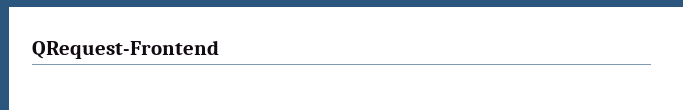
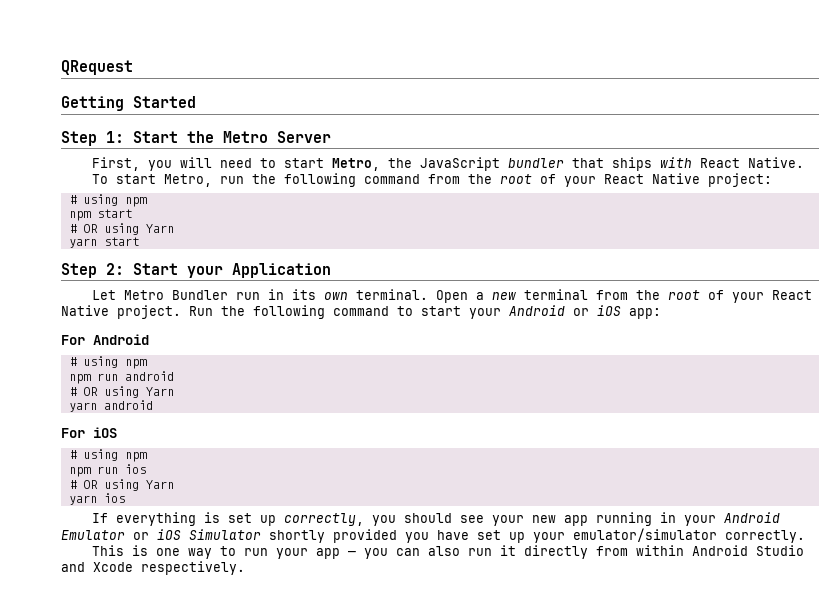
[32,40,219,59] QRequest-Frontend -> [61,60,133,75] [61,96,196,111] [61,131,331,146] [91,157,804,171] [91,173,772,187] [68,194,147,207] [68,209,132,221] [68,223,174,235] [68,237,139,248] [61,263,331,278] [91,289,812,303] [61,305,661,319] [61,334,149,345] [68,356,147,369] [68,371,174,384] [68,386,174,398] [68,400,153,412] [61,427,117,438] [68,449,147,462] [68,464,146,477] [68,479,174,491] [68,493,125,505] [91,512,780,526] [61,528,805,543] [91,545,804,559] [61,561,245,575] QRequest // Getting Started // Step 1: Start the Metro Server // First, you will need to start Metro, the JavaScript bundler that ships with React Native. // To start Metro, run the following command from the root of your React Native project: // # using npm // npm start // # OR using Yarn // yarn start // Step 2: Start your Application // Let Metro Bundler run in its own terminal. Open a new terminal from the root of your React Native project. Run the following command to start your Android or iOS app: // For Android // # using npm // npm run android // # OR using Yarn // yarn android // For iOS // # using npm // npm run ios // # OR using Yarn // yarn ios // If everything is set up correctly, you should see your new app running in your Android Emulator or iOS Simulator shortly provided you have set up your emulator/simulator correctly. // This is one way to run your app — you can also run it directly from within Android Studio and Xcode respectively.

